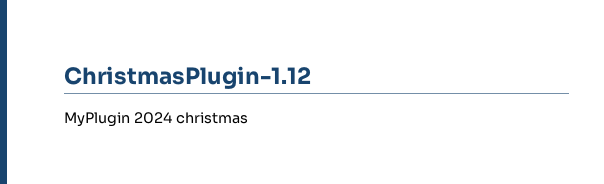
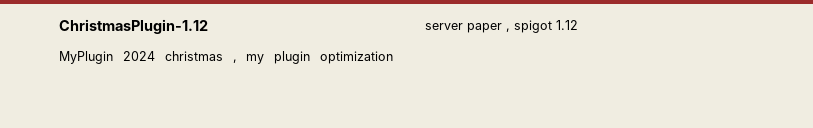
(248, 118) none -> [232,51,393,64] [425,20,578,33] , my plugin optimization server paper , spigot 1.12

